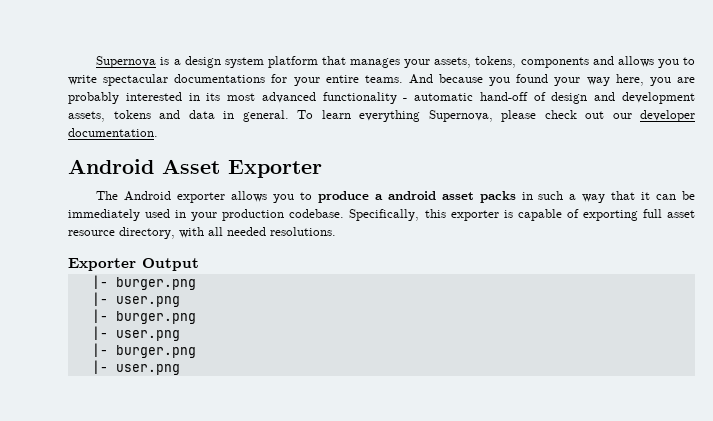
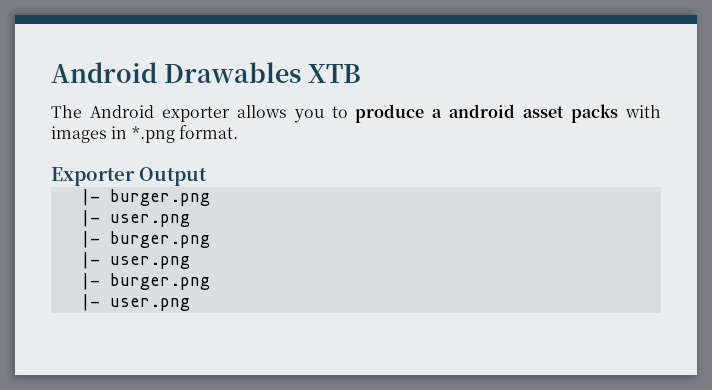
[96,56,695,68] [68,74,695,86] [68,92,695,104] [68,110,695,122] [68,128,158,137] [68,159,322,178] Supernova is a design system platform that manages your assets, tokens, components and allows you to write spectacular documentations for your entire teams. And because you found your way here, you are probably interested in its most advanced functionality - automatic hand-off of design and development assets, tokens and data in general. To learn everything Supernova, please check out our developer documentation. // Android Asset Exporter -> [51,62,361,83] Android Drawables XTB
[521,191,695,203] [68,209,695,221] [68,227,336,239] in such a way that it can be immediately used in your production codebase. Specifically, this exporter is capable of exporting full asset resource directory, with all needed resolutions. -> [625,105,661,118] [51,125,238,143] with images in *.png format.

